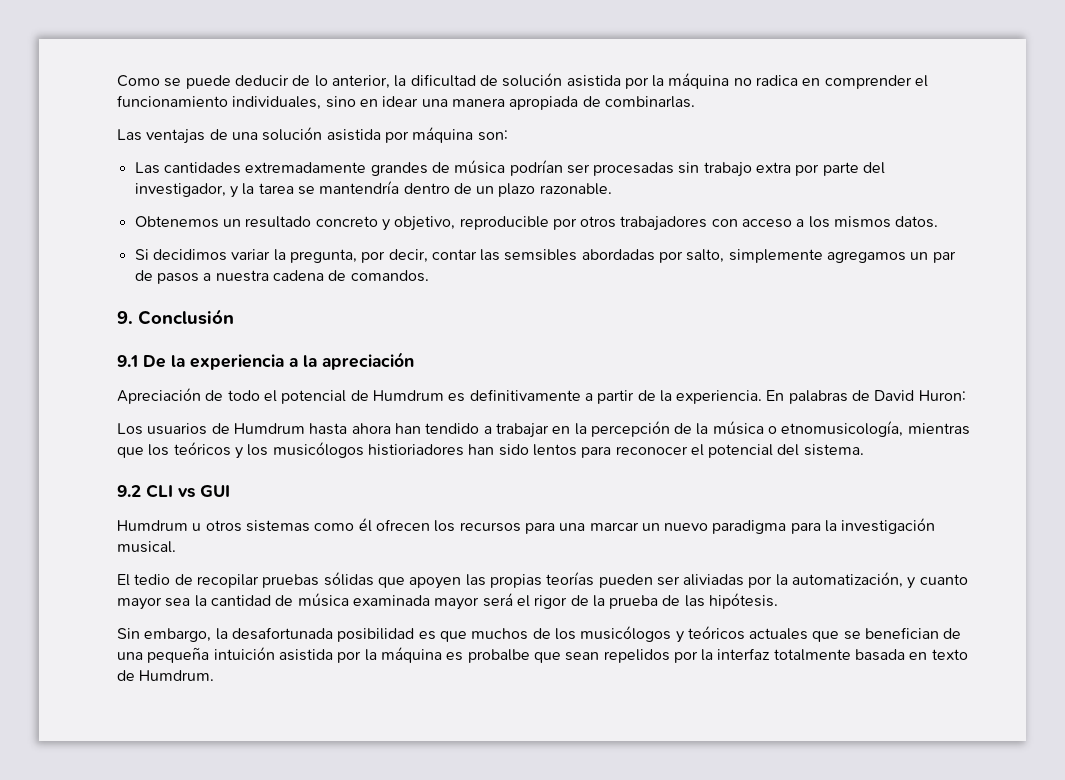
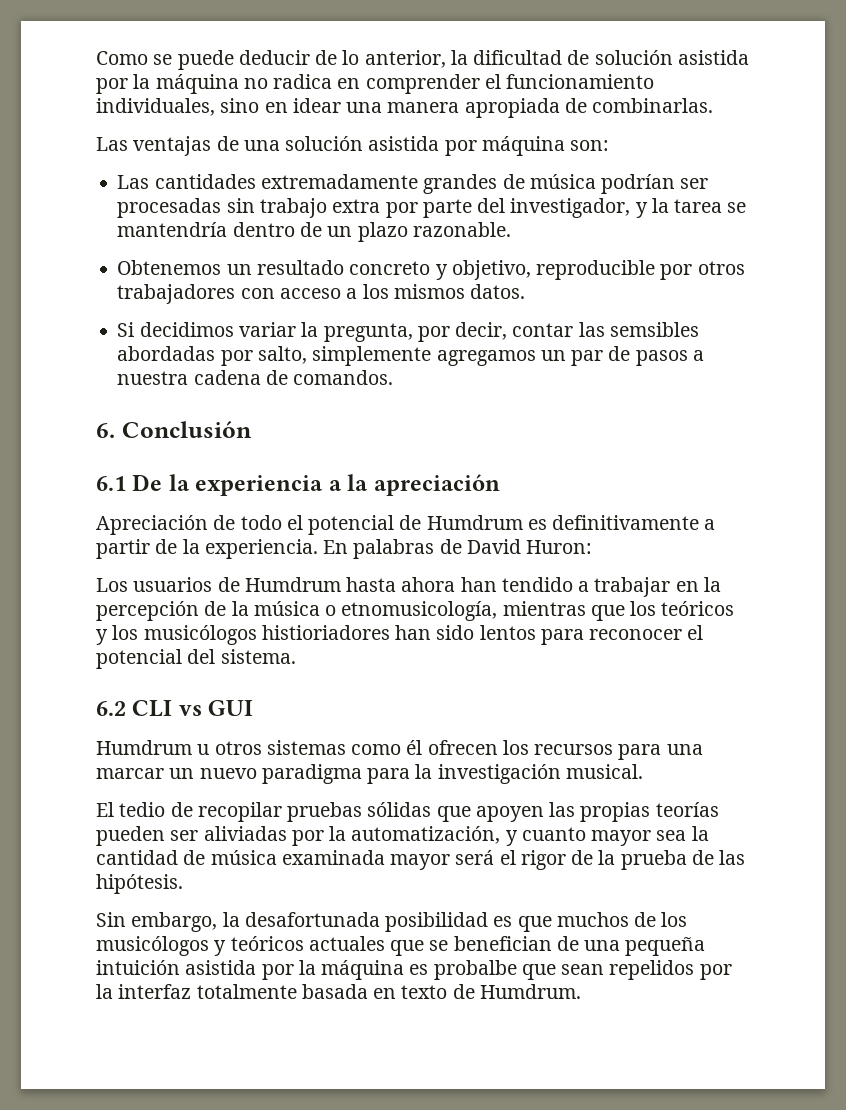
[117,311,133,324] 9. -> [96,423,115,438] 6.
[117,355,138,367] 9.1 -> [96,476,126,491] 6.1
[117,485,141,497] 9.2 -> [96,701,126,716] 6.2

